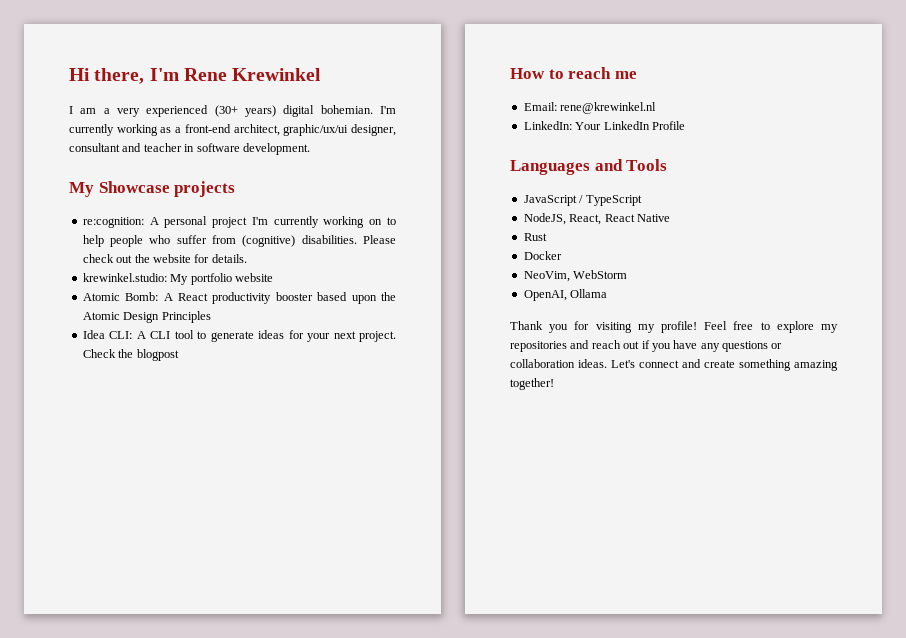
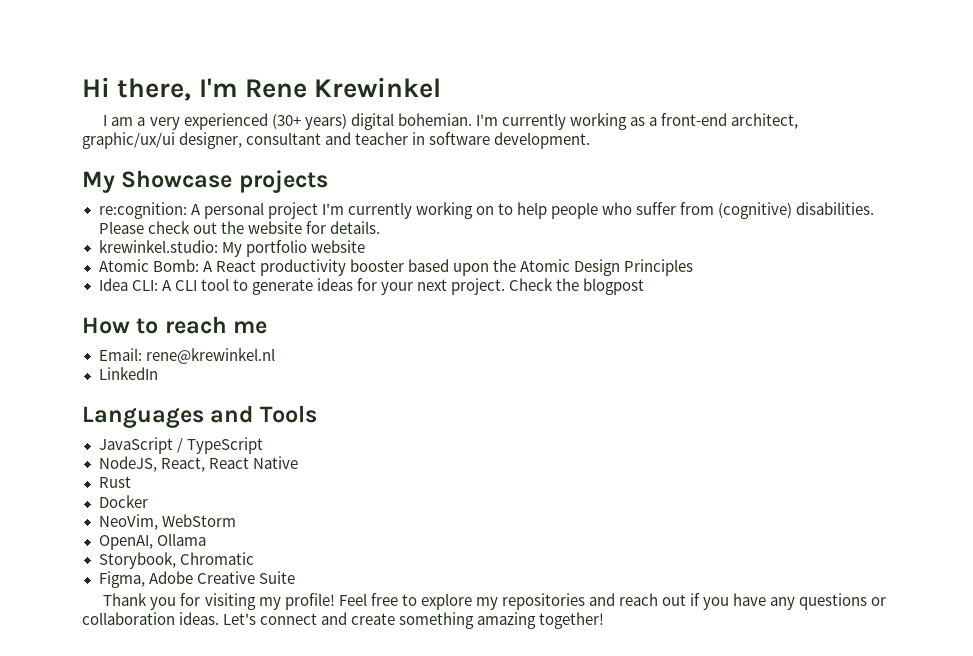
[523,121,602,130] LinkedIn: Your -> (275, 356) none
[651,121,685,130] Profile -> (158, 373) none
(608, 293) none -> [98,552,254,569] [98,571,295,588] // Storybook, Chromatic // Figma, Adobe Creative Suite

